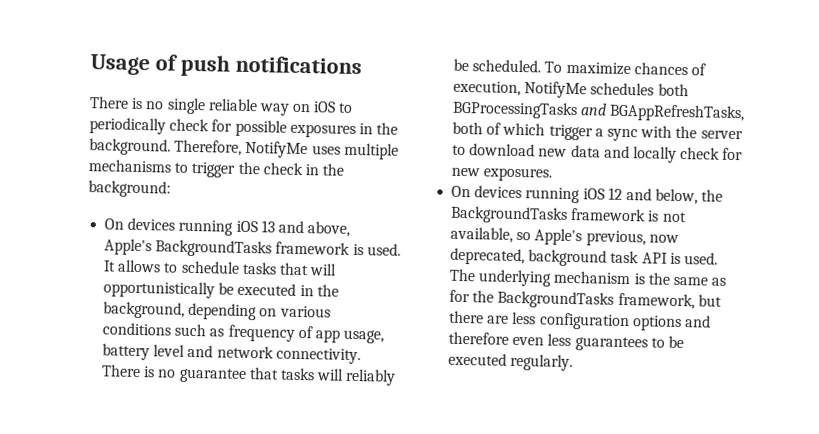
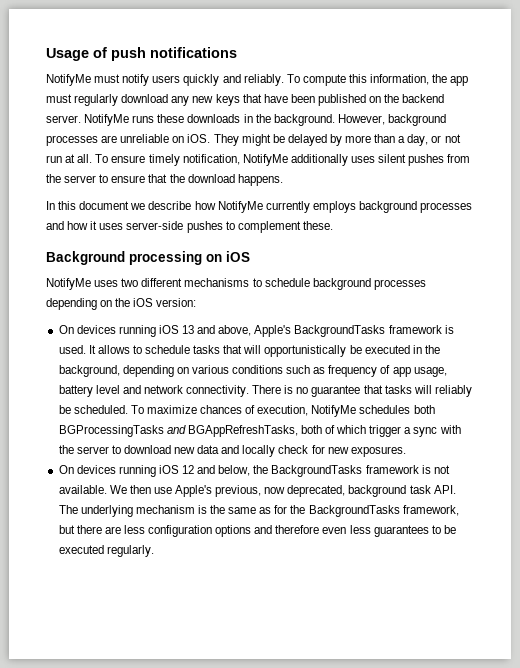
[89,96,354,116] [89,117,399,138] [89,138,399,160] [88,159,345,178] [88,180,171,198] There is no single reliable way on iOS to periodically check for possible exposures in the background. Therefore, NotifyMe uses multiple mechanisms to trigger the check in the background: -> [46,74,469,86] [46,94,445,106] [46,114,446,126] [46,134,461,146] [46,154,471,166] [46,174,283,186] [46,201,473,213] [46,221,333,233] [46,251,250,265] [46,278,426,290] [46,298,197,310] NotifyMe must notify users quickly and reliably. To compute this information, the app must regularly download any new keys that have been published on the backend server. NotifyMe runs these downloads in the background. However, background processes are unreliable on iOS. They might be delayed by more than a day, or not run at all. To ensure timely notification, NotifyMe additionally uses silent pushes from the server to ensure that the download happens. // In this document we describe how NotifyMe currently employs background processes and how it uses server-side pushes to complement these. // Background processing on iOS // NotifyMe uses two different mechanisms to schedule background processes depending on the iOS version:
[450,226,532,243] available, so -> [58,485,172,494] available. We then use
[641,252,718,265] API is used. -> [433,485,456,494] API.

